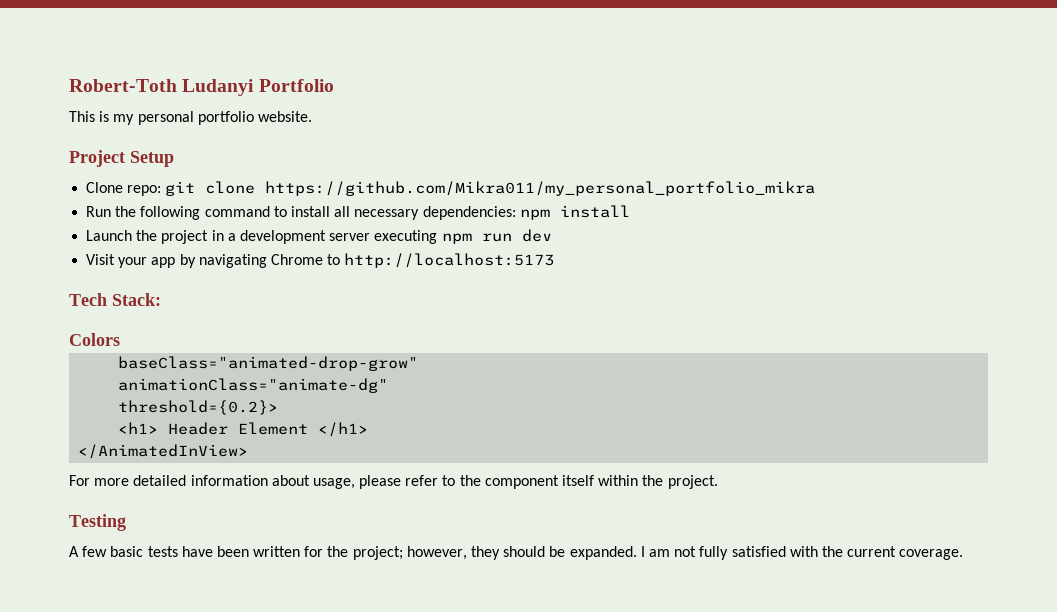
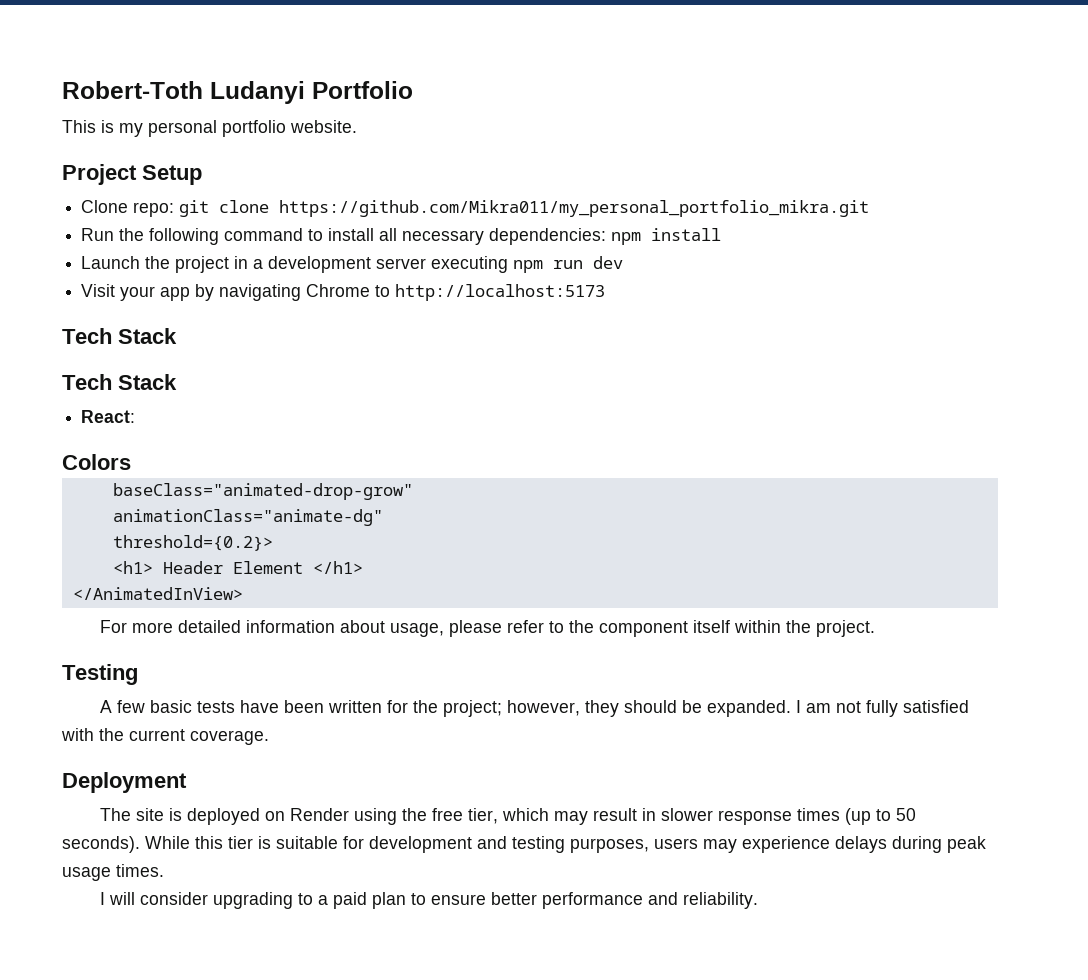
[265,181,816,196] https://github.com/Mikra011/my_personal_portfolio_mikra -> [279,200,870,217] https://github.com/Mikra011/my_personal_portfolio_mikra.git
[112,293,161,306] Stack: -> [118,328,177,344] [62,374,177,390] [81,410,136,423] Stack // Tech Stack // React:
(964, 554) none -> [62,772,187,793] [99,808,916,825] [62,836,986,853] [62,864,164,881] [99,892,758,909] // Deployment // The site is deployed on Render using the free tier, which may result in slower response times (up to 50 seconds). While this tier is suitable for development and testing purposes, users may experience delays during peak usage times. // I will consider upgrading to a paid plan to ensure better performance and reliability.

